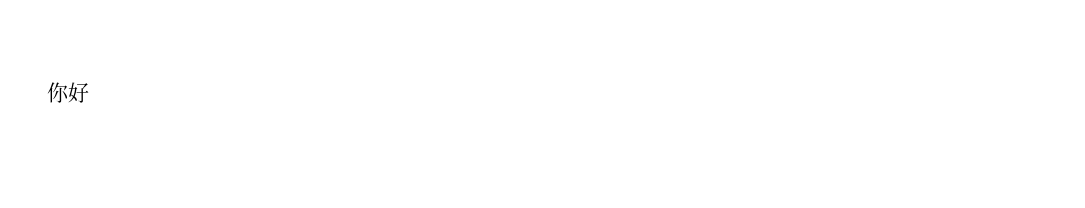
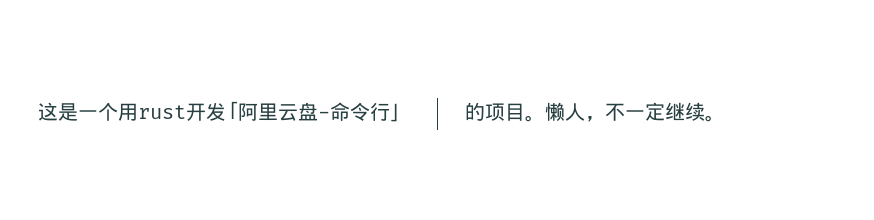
[47,82,89,103] 你好 -> [38,101,725,122] 这是一个用rust开发「阿里云盘-命令行」的项目。懒人，不一定继续。

